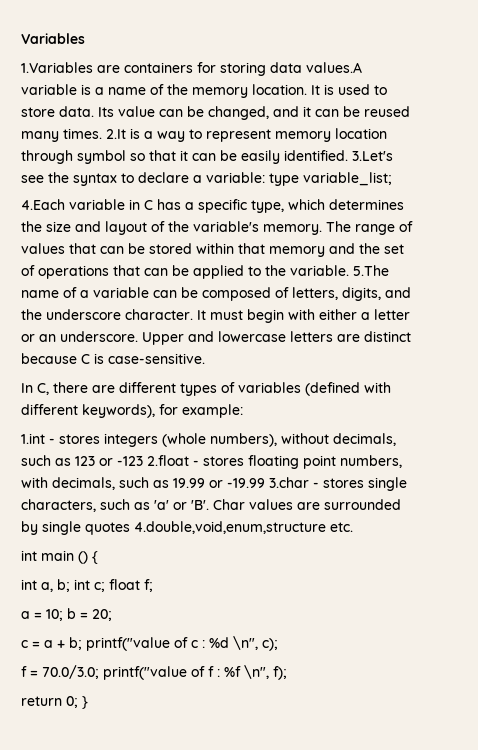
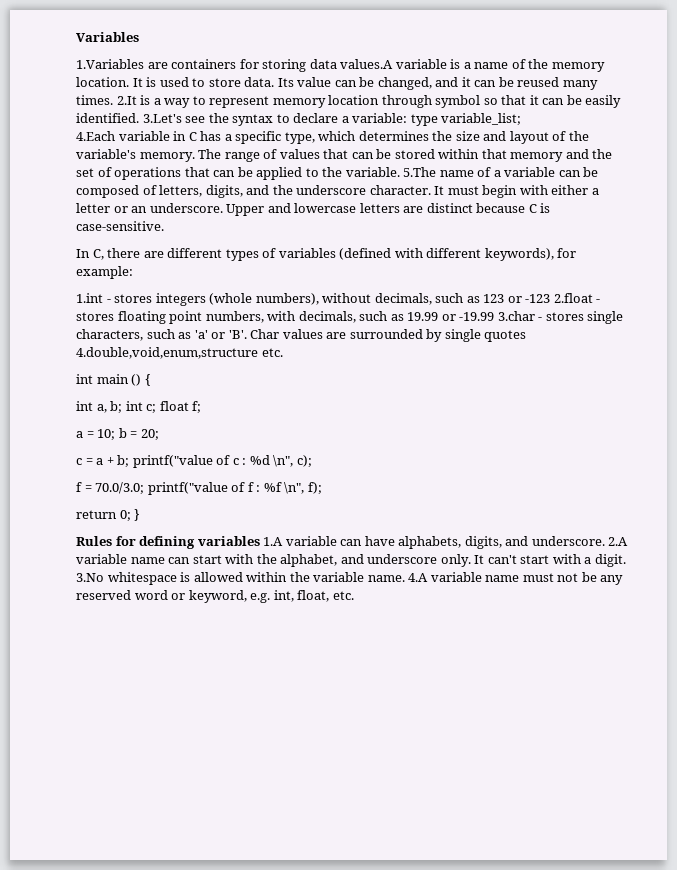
(88, 702) none -> [76,536,629,549] [76,554,626,567] [76,572,624,585] [76,590,354,603] // Rules for defining variables 1.A variable can have alphabets, digits, and underscore. 2.A variable name can start with the alphabet, and underscore only. It can't start with a digit. 3.No whitespace is allowed within the variable name. 4.A variable name must not be any reserved word or keyword, e.g. int, float, etc.

